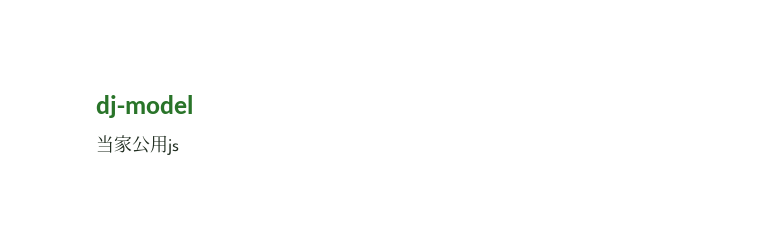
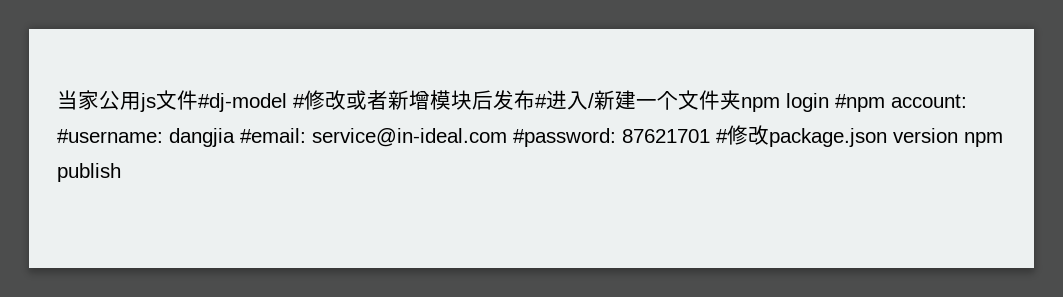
[96,95,193,118] dj-model // -> (57, 100) none
(179, 147) none -> [156,90,967,112] [57,125,1003,147] [57,163,121,182] 文件#dj-model #修改或者新增模块后发布#进入/新建一个文件夹npm login #npm account: #username: dangjia #email: service@in-ideal.com #password: 87621701 #修改package.json version npm publish

